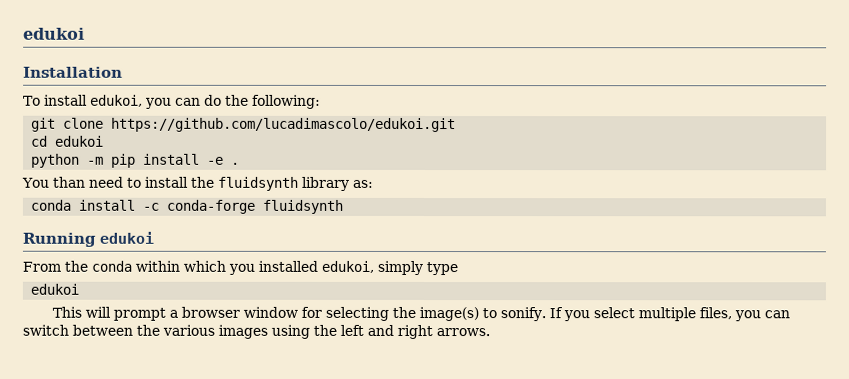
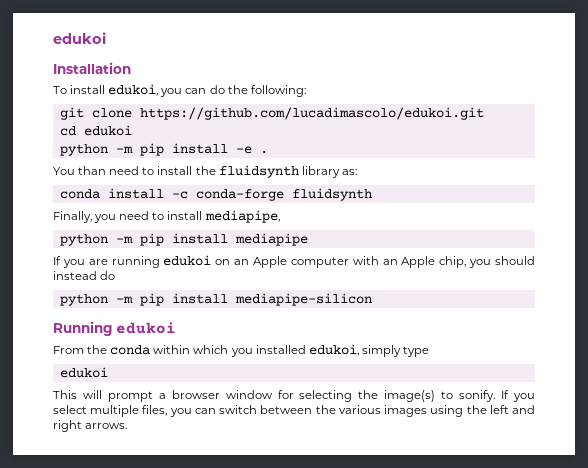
(344, 206) none -> [53,210,280,223] [59,233,308,246] [53,255,535,268] [53,271,116,280] [59,293,372,306] // Finally, you need to install mediapipe, // python -m pip install mediapipe // If you are running edukoi on an Apple computer with an Apple chip, you should instead do // python -m pip install mediapipe-silicon

